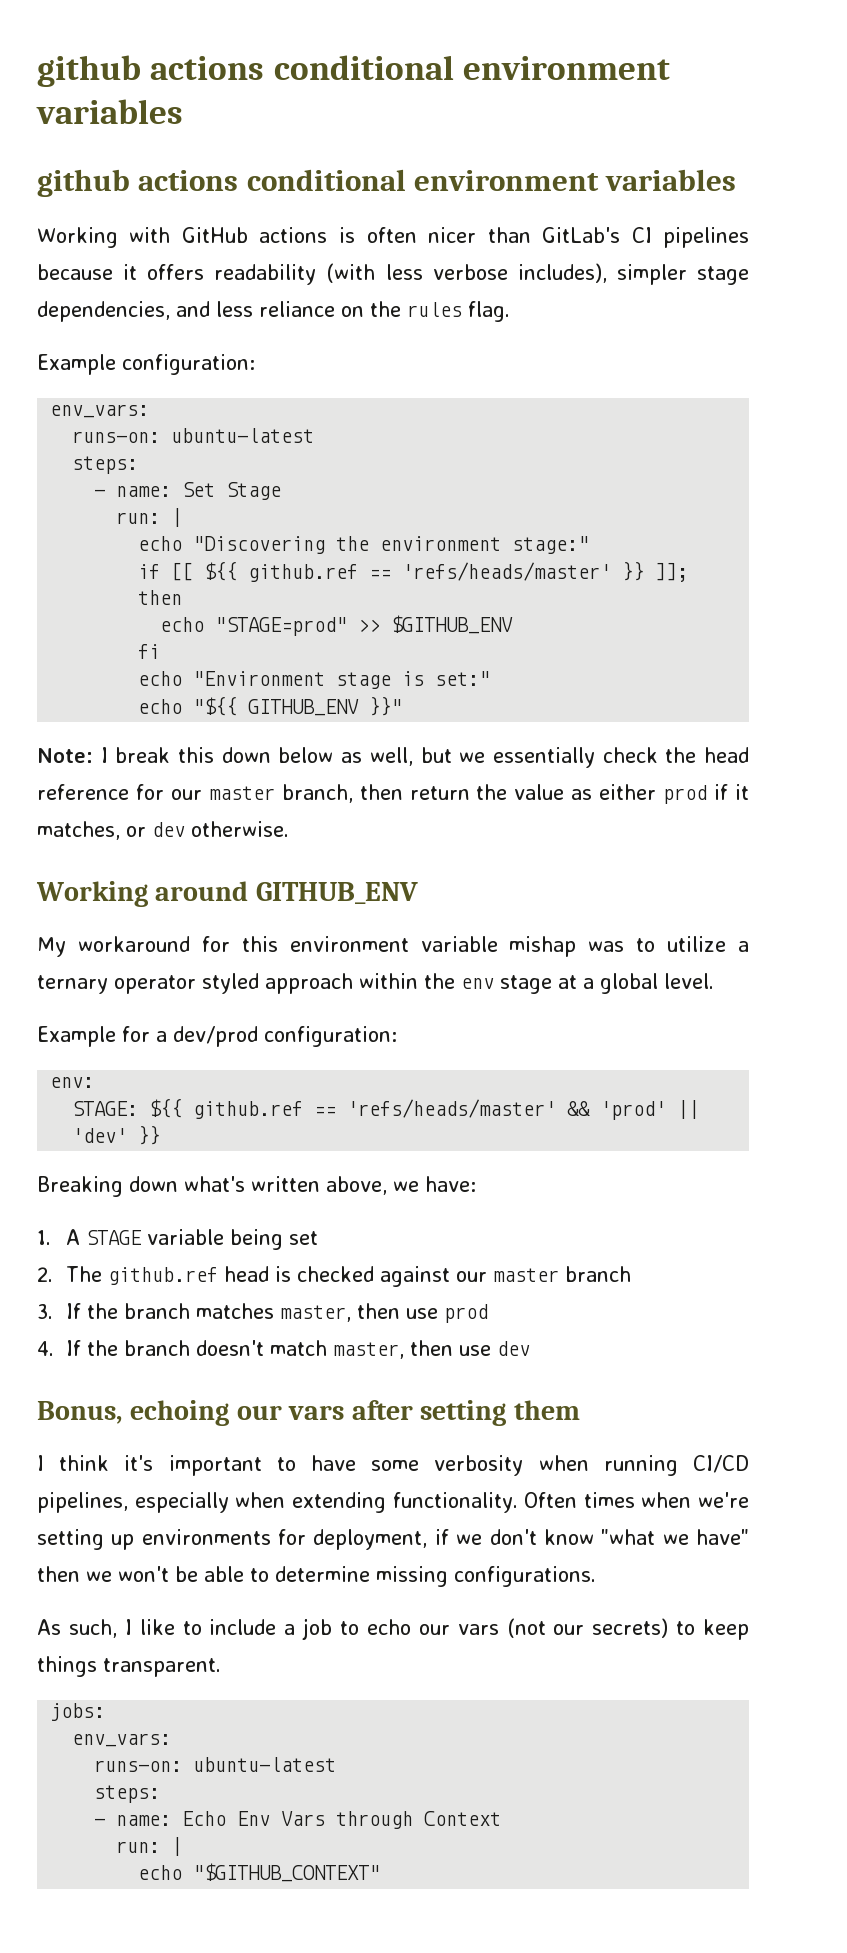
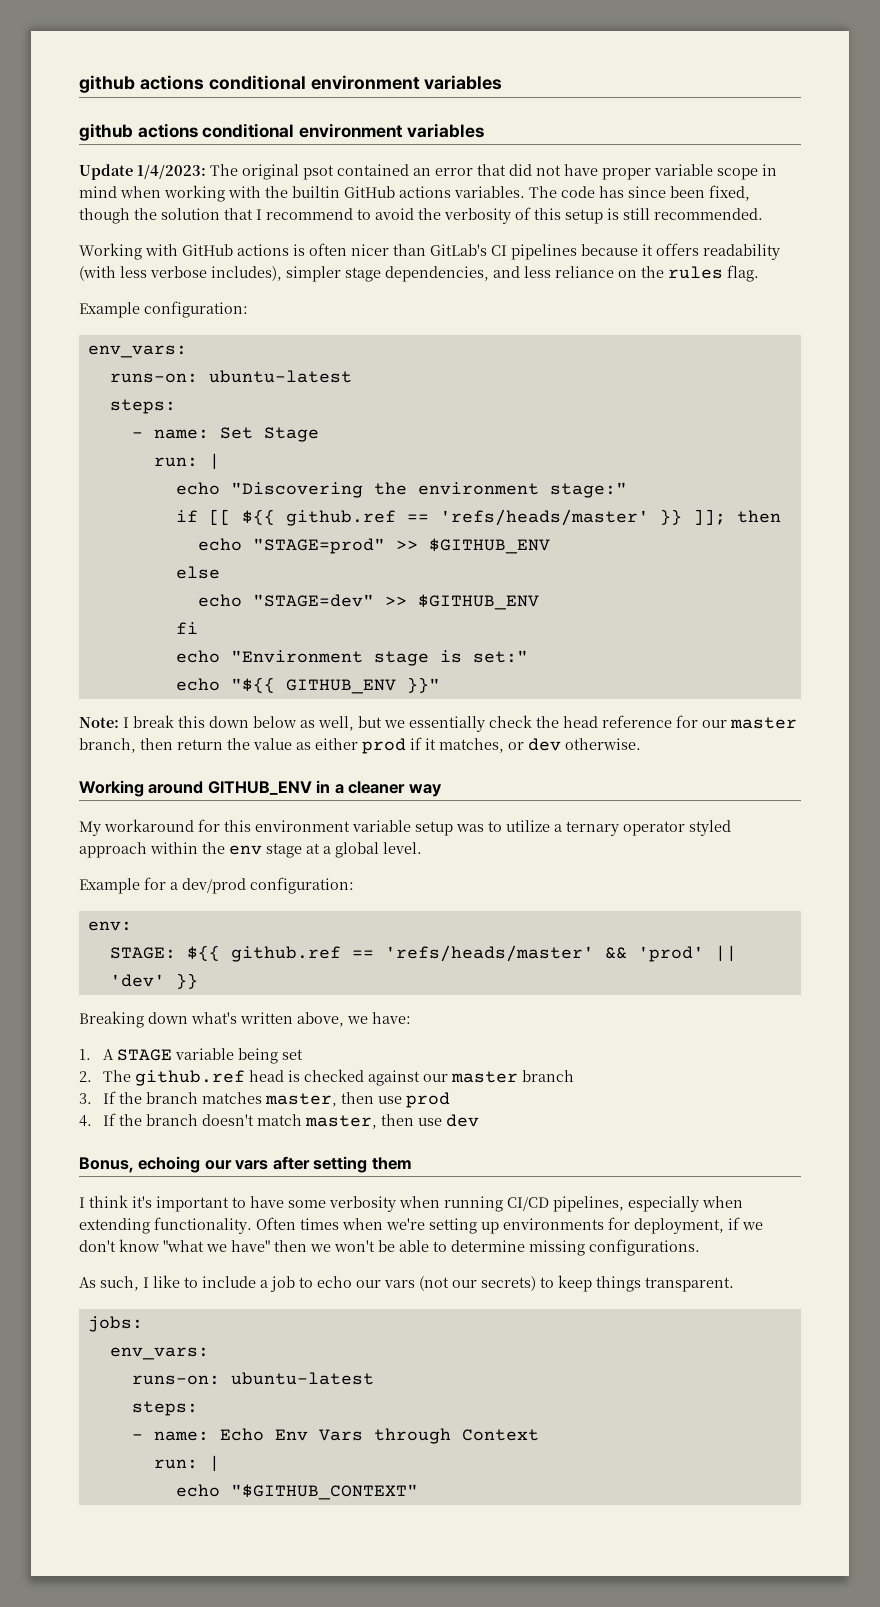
(737, 180) none -> [79,164,777,180] [79,185,750,202] [79,207,763,224] // Update 1/4/2023: The original psot contained an error that did not have proper variable scope in mind when working with the builtin GitHub actions variables. The code has since been fixed, though the solution that I recommend to avoid the verbosity of this setup is still recommended.
(514, 624) none -> [175,566,220,579] [197,594,539,610] // else // echo "STAGE=dev" >> $GITHUB_ENV
(418, 893) none -> [316,780,442,797] in a cleaner way
[509,936,577,957] mishap -> [415,821,453,836] setup

